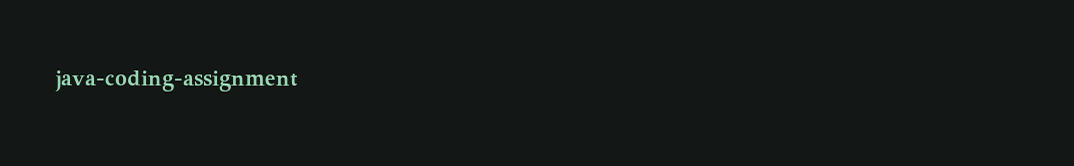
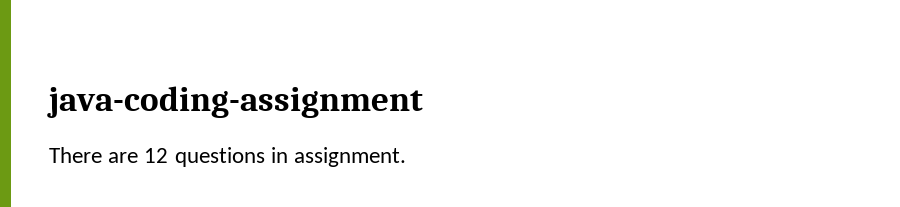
(299, 81) none -> [49,147,407,167] // There are 12 questions in assignment.

